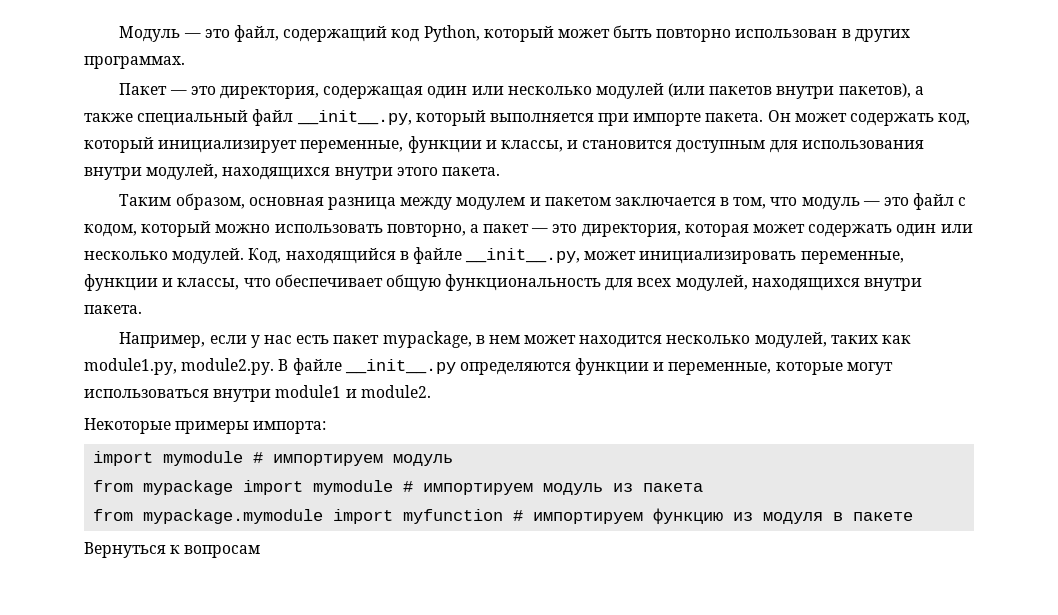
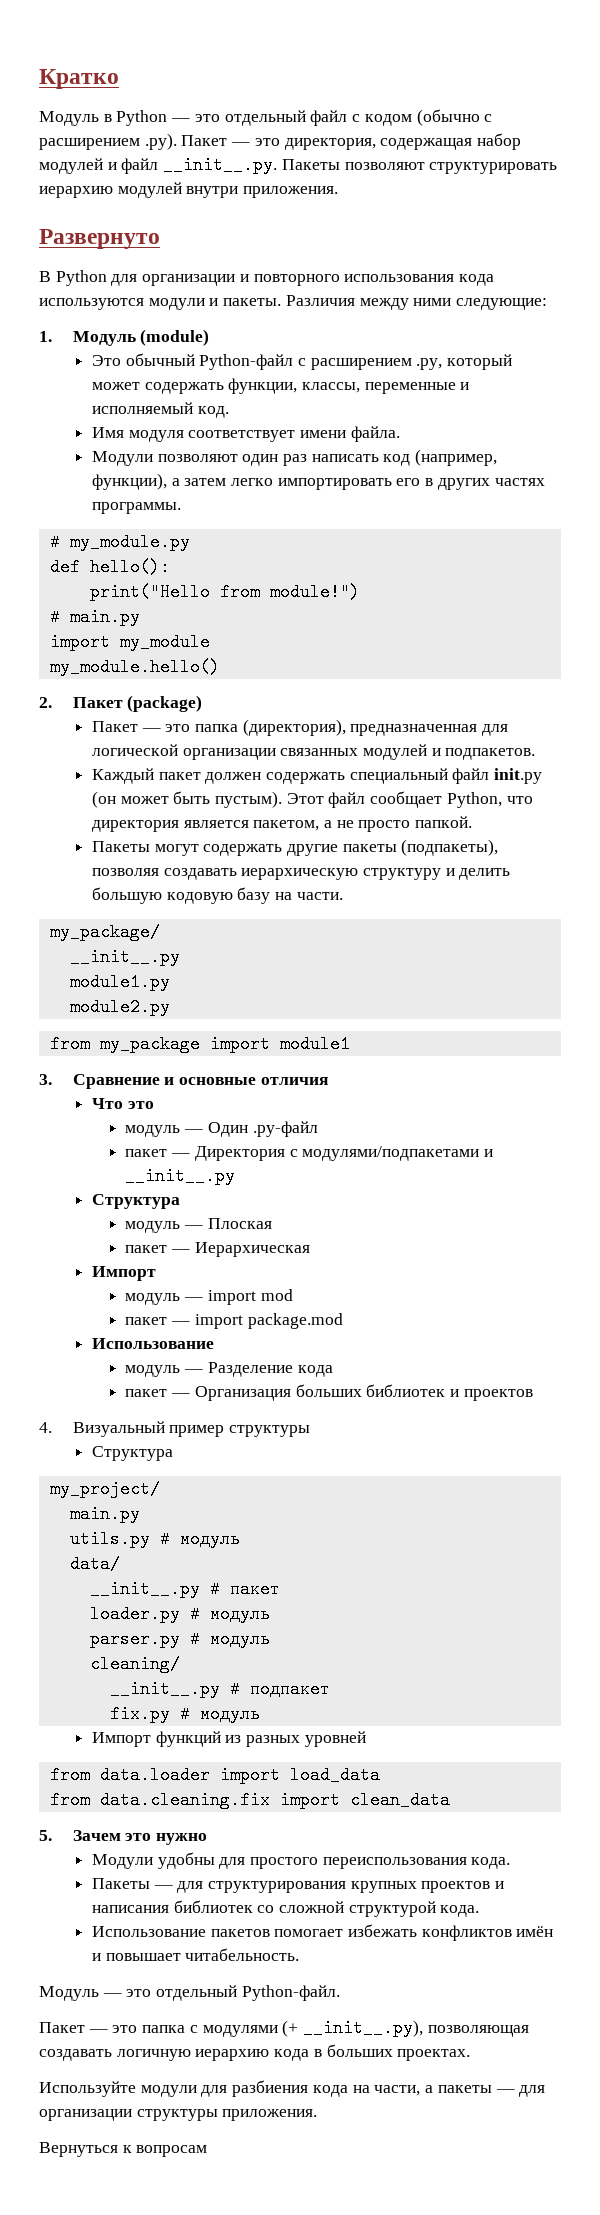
[119,25,910,42] [84,56,185,69] Модуль — это файл, содержащий код Python, который может быть повторно использован в других программах. // -> [39,69,119,89] [39,109,493,126] [39,133,177,150] Кратко // Модуль в Python — это отдельный файл с кодом (обычно с расширением .py).
[427,83,924,99] [84,109,971,126] [84,136,924,153] [84,164,500,180] [119,193,967,210] [84,221,973,237] [84,247,904,264] [84,274,923,291] [84,305,142,314] [119,331,912,348] [84,358,893,375] [84,385,431,402] [84,418,327,434] [93,451,454,466] [93,480,704,495] [93,508,914,524] один или несколько модулей (или пакетов внутри пакетов), а также специальный файл __init__.py, который выполняется при импорте пакета. Он может содержать код, который инициализирует переменные, функции и классы, и становится доступным для использования внутри модулей, находящихся внутри этого пакета. // Таким образом, основная разница между модулем и пакетом заключается в том, что модуль — это файл с кодом, который можно использовать повторно, а пакет — это директория, которая может содержать один или несколько модулей. Код, находящийся в файле __init__.py, может инициализировать переменные, функции и классы, что обеспечивает общую функциональность для всех модулей, находящихся внутри пакета. // Например, если у нас есть пакет mypackage, в нем может находится несколько модулей, таких как module1.py, module2.py. В файле __init__.py определяются функции и переменные, которые могут использоваться внутри module1 и module2. // Некоторые примеры импорта: // import mymodule # импортируем модуль // from mypackage import mymodule # импортируем модуль из пакета // from mypackage.mymodule import myfunction # импортируем функцию из модуля в пакете -> [477,133,522,150] [39,156,558,174] [39,182,339,198] [39,229,160,249] [39,270,495,286] [39,295,548,310] [39,329,210,346] [91,353,513,370] [91,378,470,394] [91,402,229,418] [91,426,400,442] [91,449,498,466] [91,473,545,490] [91,502,181,514] [49,533,190,551] [49,558,170,576] [89,583,360,601] [49,608,140,626] [49,633,210,651] [49,658,220,676] [39,695,203,712] [91,719,509,736] [91,744,536,760] [91,768,543,784] [91,791,533,808] [91,816,473,832] [91,839,499,856] [91,868,511,880] [91,887,343,904] [49,923,160,941] [69,948,180,966] [69,973,170,991] [69,998,170,1016] [49,1035,350,1053] [39,1074,328,1089] [91,1098,154,1109] [125,1121,318,1137] [125,1146,494,1161] [125,1167,236,1185] [91,1194,180,1209] [125,1218,272,1233] [125,1242,310,1257] [91,1266,156,1281] [125,1289,293,1305] [125,1313,343,1329] [91,1338,214,1349] [125,1362,333,1377] [125,1384,533,1401] [39,1421,311,1437] [91,1446,173,1461] [49,1480,160,1498] [69,1505,140,1523] [69,1530,240,1548] [69,1555,120,1573] [89,1580,280,1598] [89,1605,270,1623] [89,1630,270,1648] [89,1655,180,1673] [109,1680,330,1698] [109,1705,260,1723] [91,1731,366,1747] [49,1766,380,1784] [49,1791,450,1809] [39,1830,208,1845] [91,1852,511,1869] [91,1878,505,1893] [91,1900,480,1917] [91,1924,554,1941] [91,1948,300,1961] [39,1985,340,2001] [39,2019,529,2037] [39,2044,471,2061] [39,2080,546,2097] [39,2109,318,2121] набор модулей и файл __init__.py. Пакеты позволяют структурировать иерархию модулей внутри приложения. // Развернуто // В Python для организации и повторного использования кода используются модули и пакеты. Различия между ними следующие: // 1. Модуль (module) // Это обычный Python-файл с расширением .py, который может содержать функции, классы, переменные и исполняемый код. // Имя модуля соответствует имени файла. // Модули позволяют один раз написать код (например, функции), а затем легко импортировать его в других частях программы. // # my_module.py // def hello(): // print("Hello from module!") // # main.py // import my_module // my_module.hello() // 2. Пакет (package) // Пакет — это папка (директория), предназначенная для логической организации связанных модулей и подпакетов. // Каждый пакет должен содержать специальный файл init.py (он может быть пустым). Этот файл сообщает Python, что директория является пакетом, а не просто папкой. // Пакеты могут содержать другие пакеты (подпакеты), позволяя создавать иерархическую структуру и делить большую кодовую базу на части. // my_package/ // __init__.py // module1.py // module2.py // from my_package import module1 // 3. Сравнение и основные отличия // Что это // модуль — Один .py-файл // пакет — Директория с модулями/подпакетами и __init__.py // Структура // модуль — Плоская // пакет — Иерархическая // Импорт // модуль — import mod // пакет — import package.mod // Использование // модуль — Разделение кода // пакет — Организация больших библиотек и проектов // 4. Визуальный пример структуры // Структура // my_project/ // main.py // utils.py # модуль // data/ // __init__.py # пакет // loader.py # модуль // parser.py # модуль // cleaning/ // __init__.py # подпакет // fix.py # модуль // Импорт функций из разных уровней // from data.loader import load_data // from data.cleaning.fix import clean_data // 5. Зачем это нужно // Модули удобны для простого переиспользования кода. // Пакеты — для структурирования крупных проектов и написания библиотек со сложной структурой кода. // Использование пакетов помогает избежать конфликтов имён и повышает читабельность. // Модуль — это отдельный Python-файл. // Пакет — это папка с модулями (+ __init__.py), позволяющая создавать логичную иерархию кода в больших проектах. // Используйте модули для разбиения кода на части, а пакеты — для организации структуры приложения.

